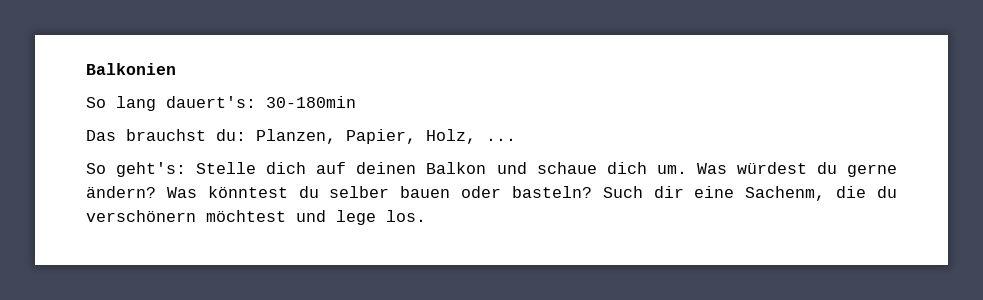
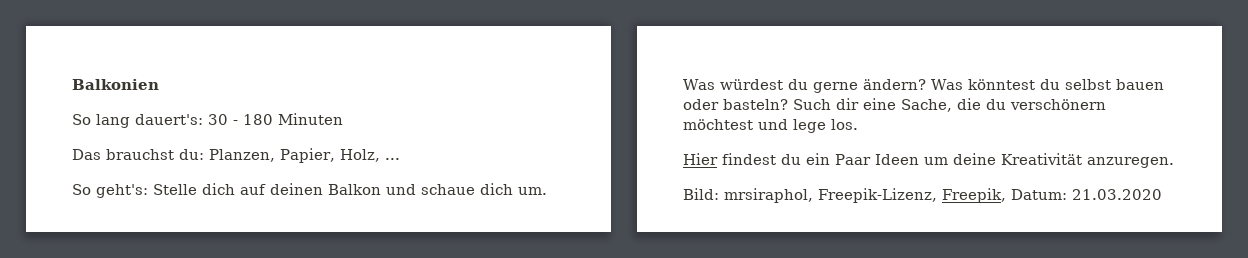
[266,96,356,108] 30-180min -> [208,113,343,125] 30 - 180 Minuten
[329,186,390,198] selber -> [1064,79,1111,90] selbst
[745,186,826,201] Sachenm, -> [901,99,952,112] Sache,
(426, 216) none -> [683,153,1174,168] [683,188,1162,203] // Hier findest du ein Paar Ideen um deine Kreativität anzuregen. // Bild: mrsiraphol, Freepik-Lizenz, Freepik, Datum: 21.03.2020

